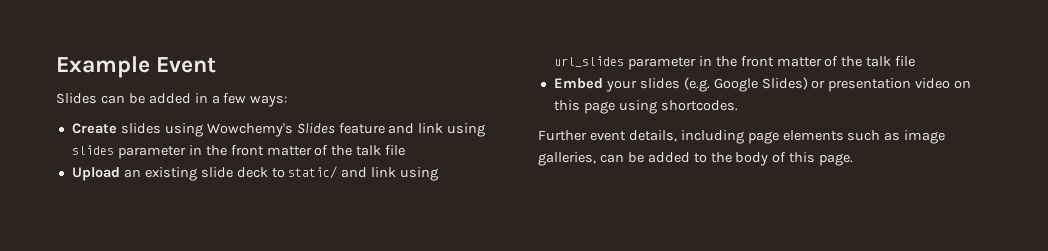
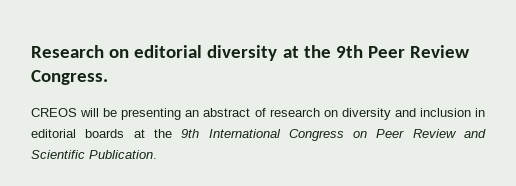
[56,56,217,78] [56,93,288,107] [71,123,486,137] [71,145,406,159] [71,166,439,181] [553,56,916,70] [553,77,972,92] [553,100,738,114] [538,130,946,144] [538,152,854,166] Example Event // Slides can be added in a few ways: // Create slides using Wowchemy's Slides feature and link using slides parameter in the front matter of the talk file // Upload an existing slide deck to static/ and link using url_slides parameter in the front matter of the talk file // Embed your slides (e.g. Google Slides) or presentation video on this page using shortcodes. // Further event details, including page elements such as image galleries, can be added to the body of this page. -> [31,45,471,61] [31,70,108,85] [31,108,485,120] [31,129,487,141] [31,150,157,159] Research on editorial diversity at the 9th Peer Review Congress. // CREOS will be presenting an abstract of research on diversity and inclusion in editorial boards at the 9th International Congress on Peer Review and Scientific Publication.

